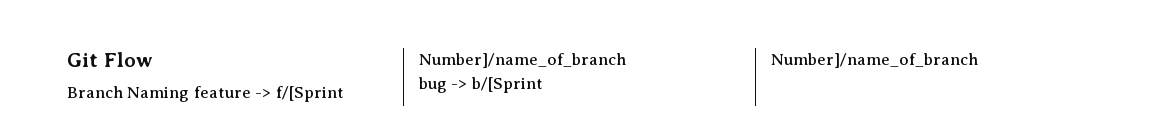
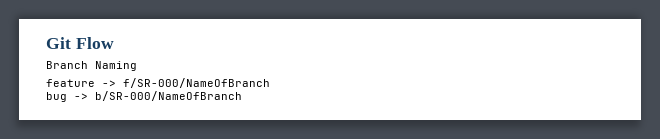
(190, 94) none -> (137, 66) //
[275,86,344,102] [419,53,626,68] f/[Sprint Number]/name_of_branch -> [123,78,270,88] f/SR-000/NameOfBranch
[470,77,543,93] [771,53,978,68] b/[Sprint Number]/name_of_branch -> [95,91,242,101] b/SR-000/NameOfBranch

